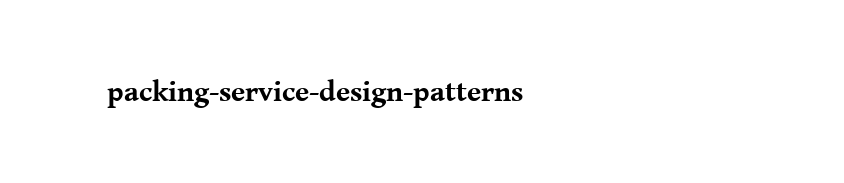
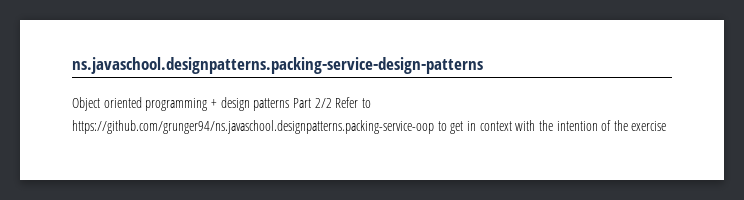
[107,79,523,108] packing-service-design-patterns -> [72,57,483,74] [72,97,371,111] [72,120,667,134] ns.javaschool.designpatterns.packing-service-design-patterns // Object oriented programming + design patterns Part 2/2 Refer to https://github.com/grunger94/ns.javaschool.designpatterns.packing-service-oop to get in context with the intention of the exercise

